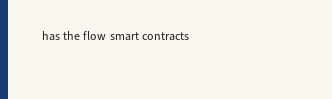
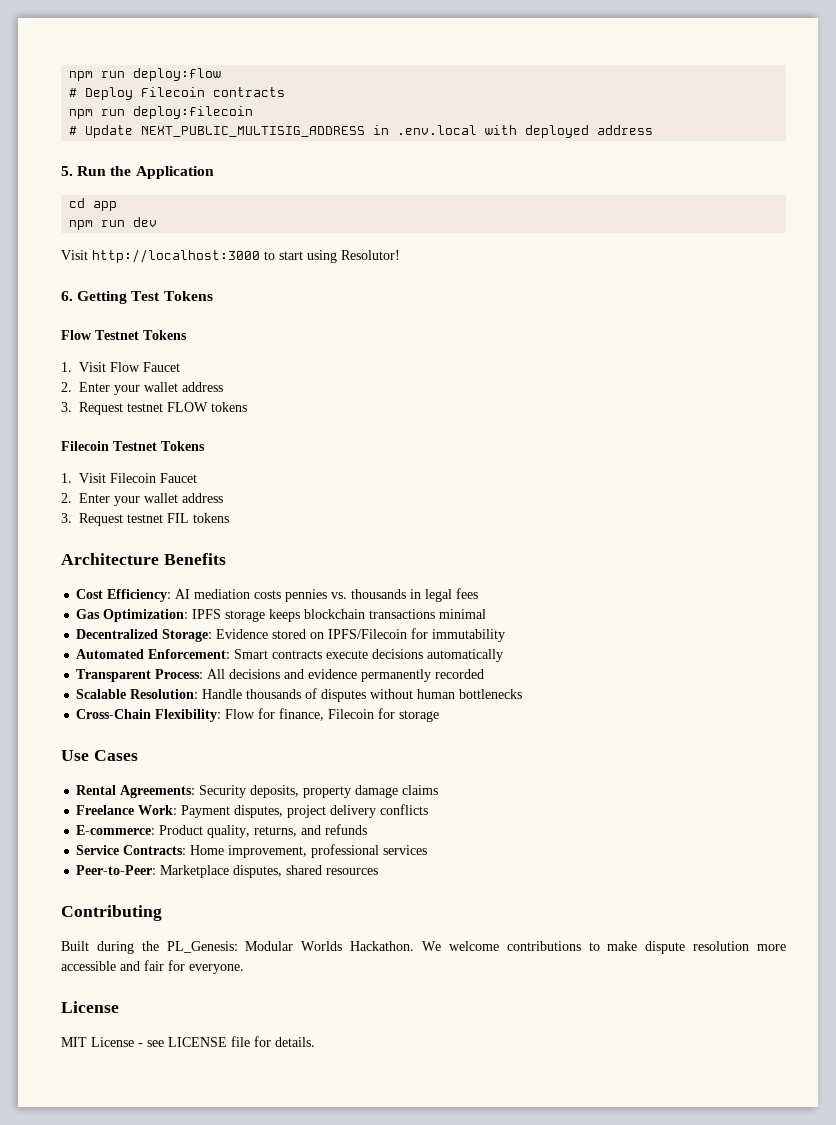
[42,31,189,41] has the flow smart contracts -> [69,68,222,81] [69,87,286,100] [69,106,254,119] [69,125,654,138] [61,166,214,179] [69,198,118,211] [69,217,158,230] [61,249,400,263] [61,291,213,304] [61,330,187,340] [61,362,180,372] [61,382,223,395] [61,402,247,415] [61,441,205,451] [61,473,197,483] [61,493,223,506] [61,513,229,526] [61,553,226,565] [76,588,479,602] [76,609,487,622] [76,628,506,642] [76,649,504,662] [76,669,485,682] [76,688,523,702] [76,708,440,722] [61,750,138,761] [76,785,439,798] [76,804,429,818] [76,824,368,838] [76,844,428,858] [76,865,379,878] [61,905,162,921] [61,941,787,954] [61,960,244,974] [61,1001,119,1013] [61,1036,315,1047] npm run deploy:flow // # Deploy Filecoin contracts // npm run deploy:filecoin // # Update NEXT_PUBLIC_MULTISIG_ADDRESS in .env.local with deployed address // 5. Run the Application // cd app // npm run dev // Visit http://localhost:3000 to start using Resolutor! // 6. Getting Test Tokens // Flow Testnet Tokens // 1. Visit Flow Faucet // 2. Enter your wallet address // 3. Request testnet FLOW tokens // Filecoin Testnet Tokens // 1. Visit Filecoin Faucet // 2. Enter your wallet address // 3. Request testnet FIL tokens // Architecture Benefits // Cost Efficiency: AI mediation costs pennies vs. thousands in legal fees // Gas Optimization: IPFS storage keeps blockchain transactions minimal // Decentralized Storage: Evidence stored on IPFS/Filecoin for immutability // Automated Enforcement: Smart contracts execute decisions automatically // Transparent Process: All decisions and evidence permanently recorded // Scalable Resolution: Handle thousands of disputes without human bottlenecks // Cross-Chain Flexibility: Flow for finance, Filecoin for storage // Use Cases // Rental Agreements: Security deposits, property damage claims // Freelance Work: Payment disputes, project delivery conflicts // E-commerce: Product quality, returns, and refunds // Service Contracts: Home improvement, professional services // Peer-to-Peer: Marketplace disputes, shared resources // Contributing // Built during the PL_Genesis: Modular Worlds Hackathon. We welcome contributions to make dispute resolution more accessible and fair for everyone. // License // MIT License - see LICENSE file for details.

